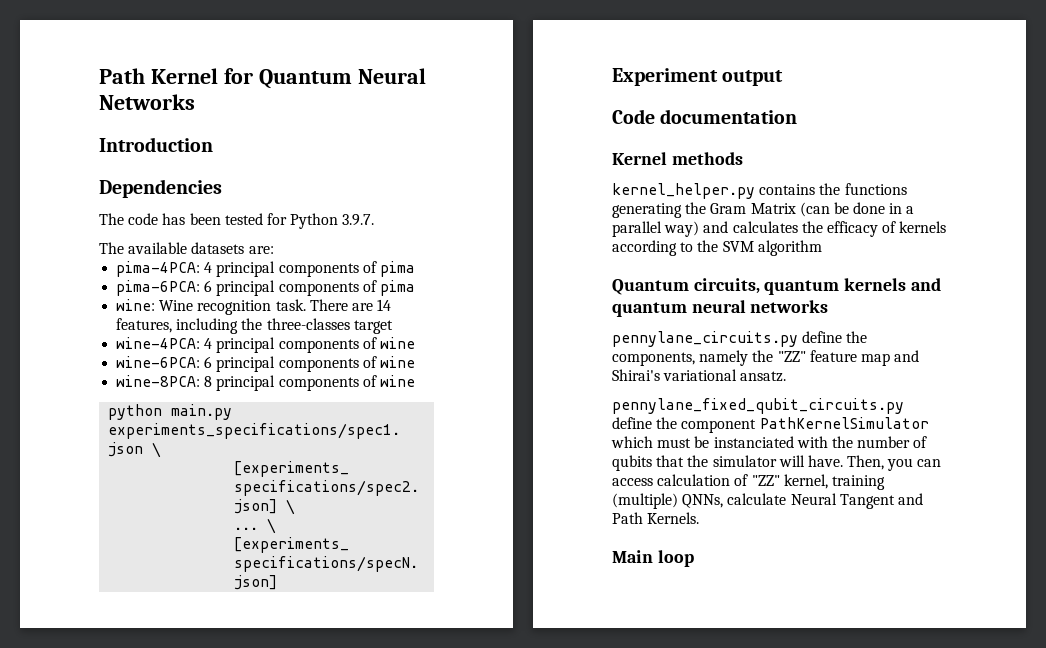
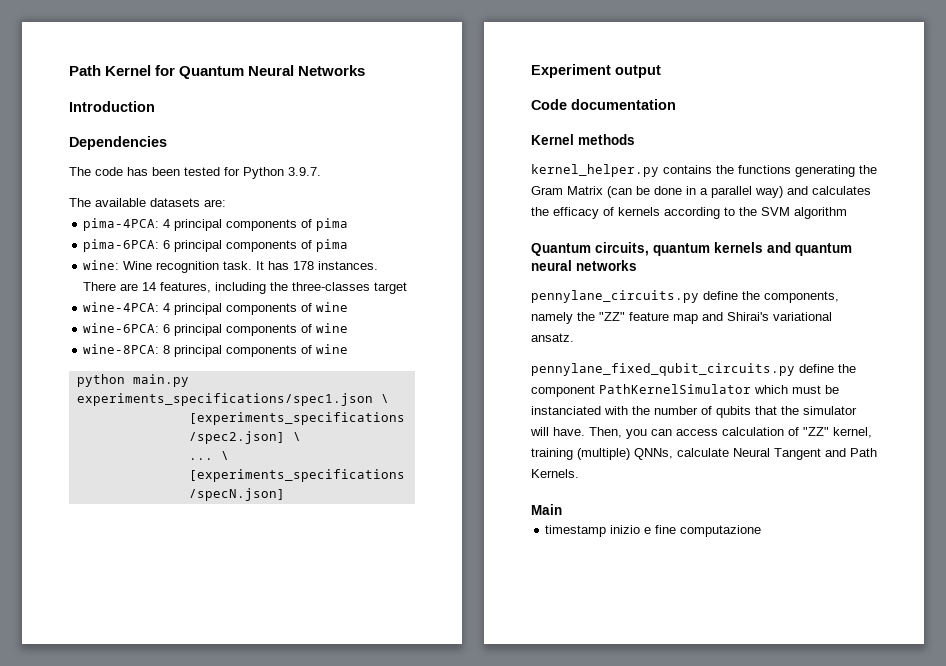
(306, 305) none -> [256,261,379,270] It has 178 instances.
[657,550,694,567] loop -> [545,525,762,537] // timestamp inizio e fine computazione

